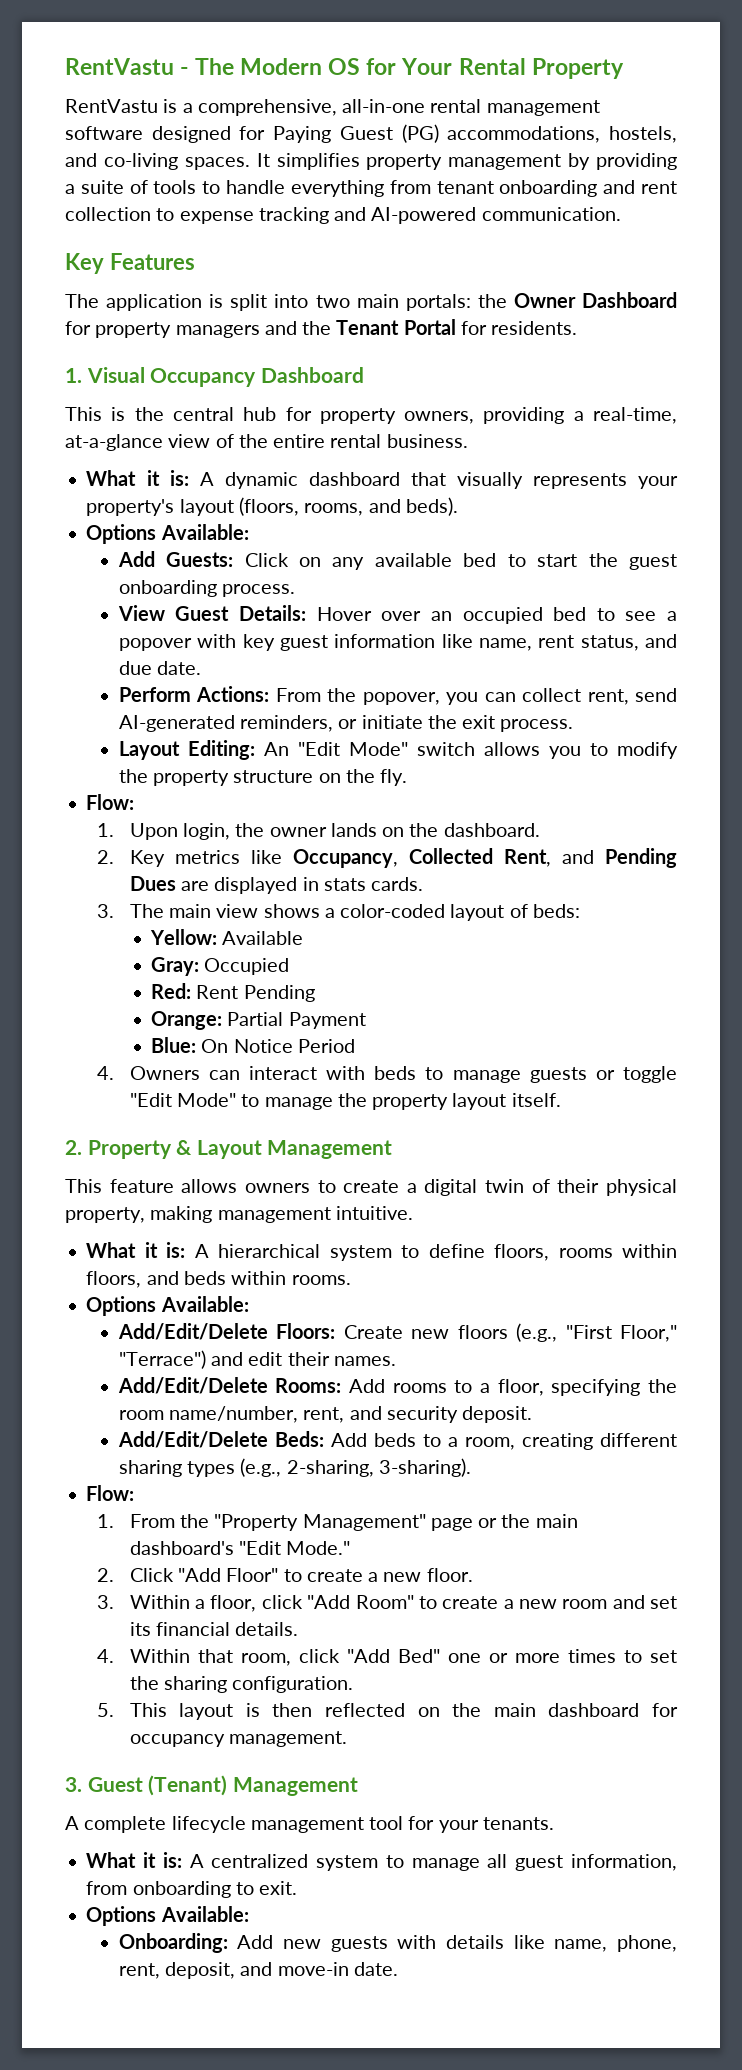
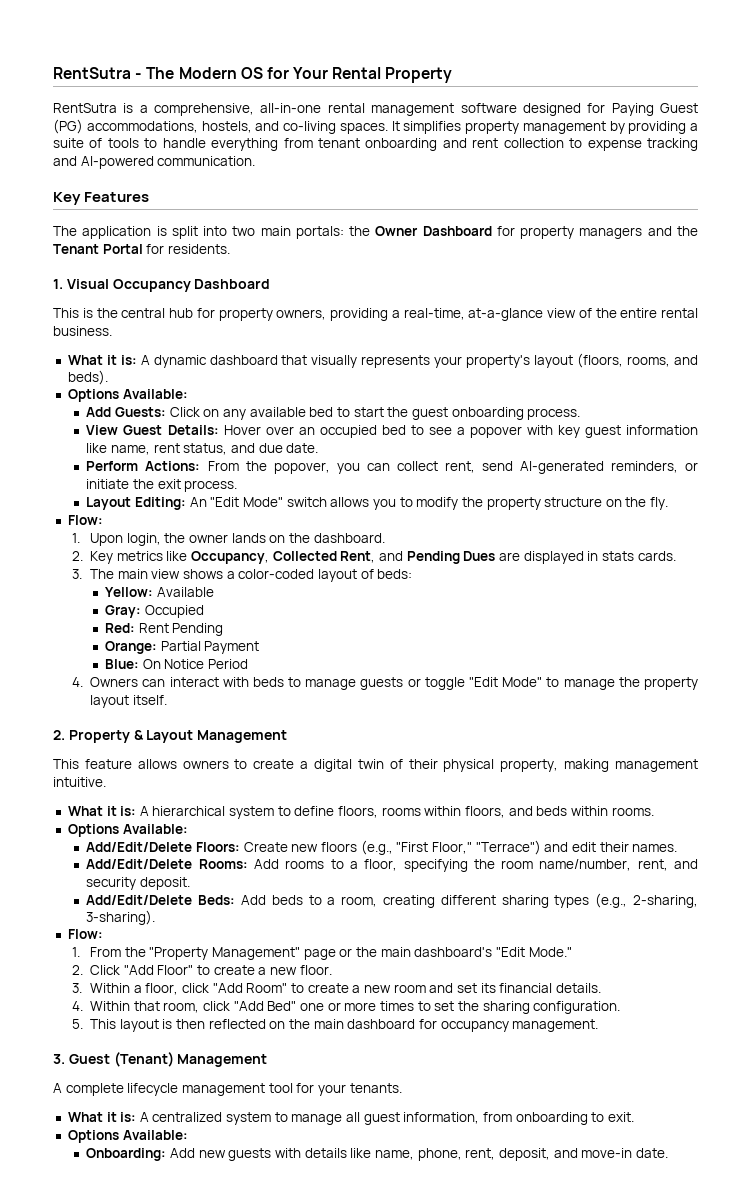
[65,58,174,75] RentVastu -> [53,67,131,79] RentSutra
[65,99,158,113] RentVastu -> [53,103,117,113] RentSutra

